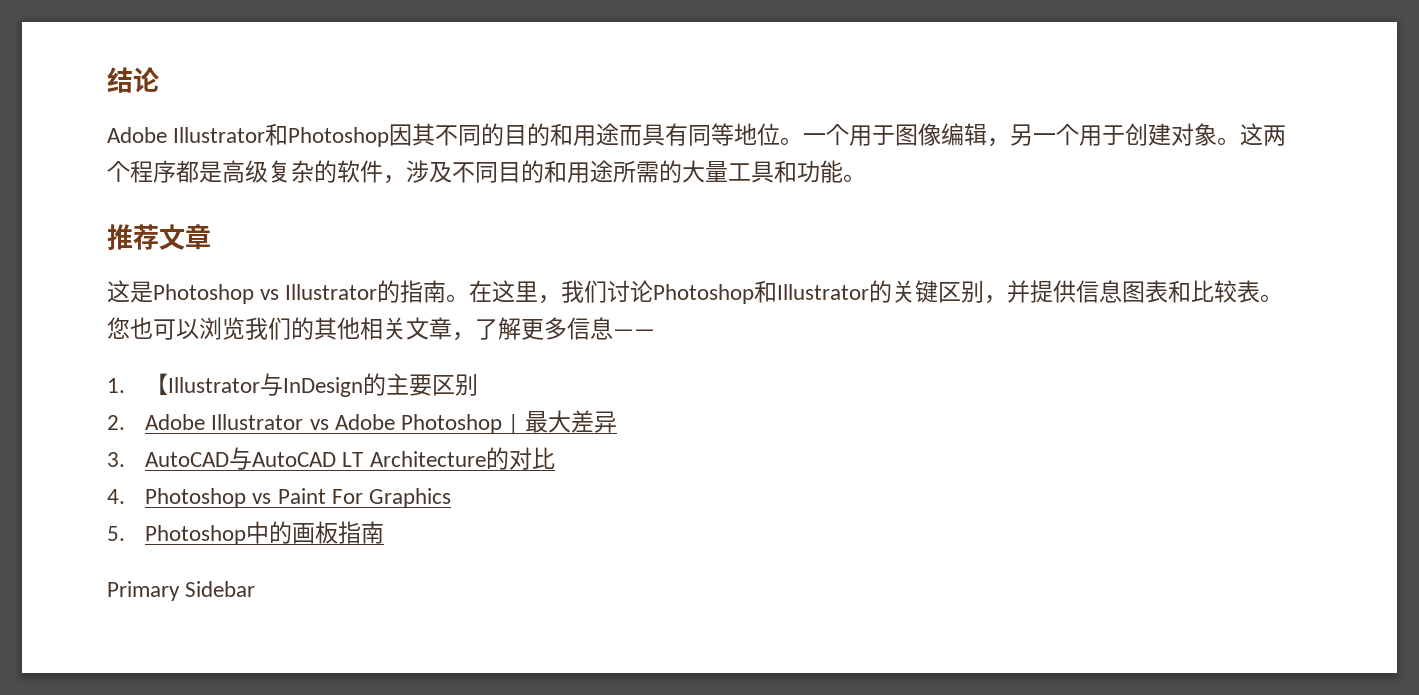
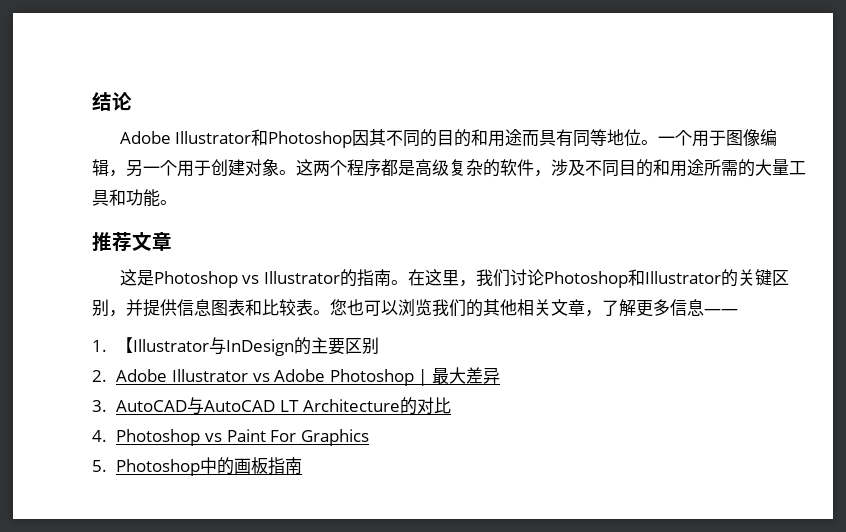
[107,581,256,601] // Primary Sidebar -> (303, 465) none

